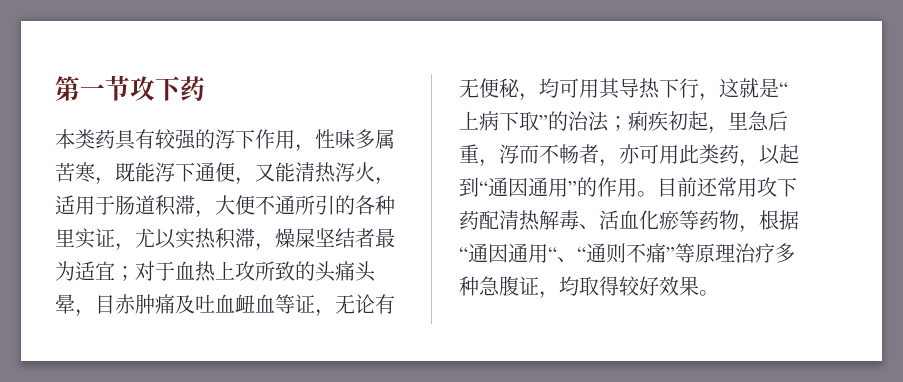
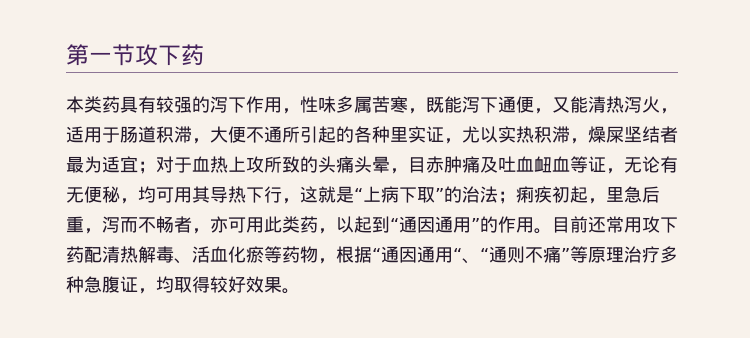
(335, 205) none -> [318,126,336,143] 起

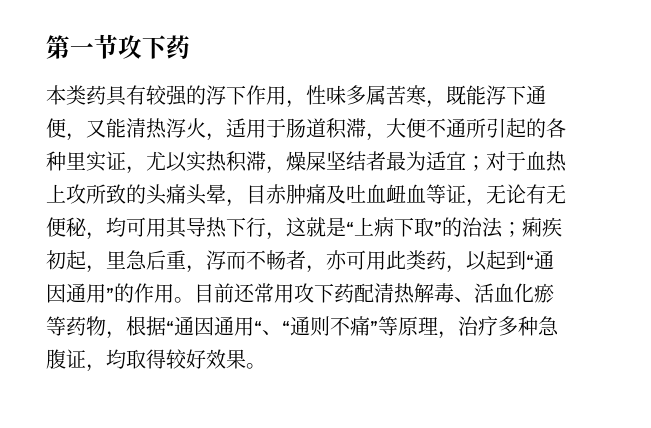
(624, 255) none -> [438,331,458,339] ，

